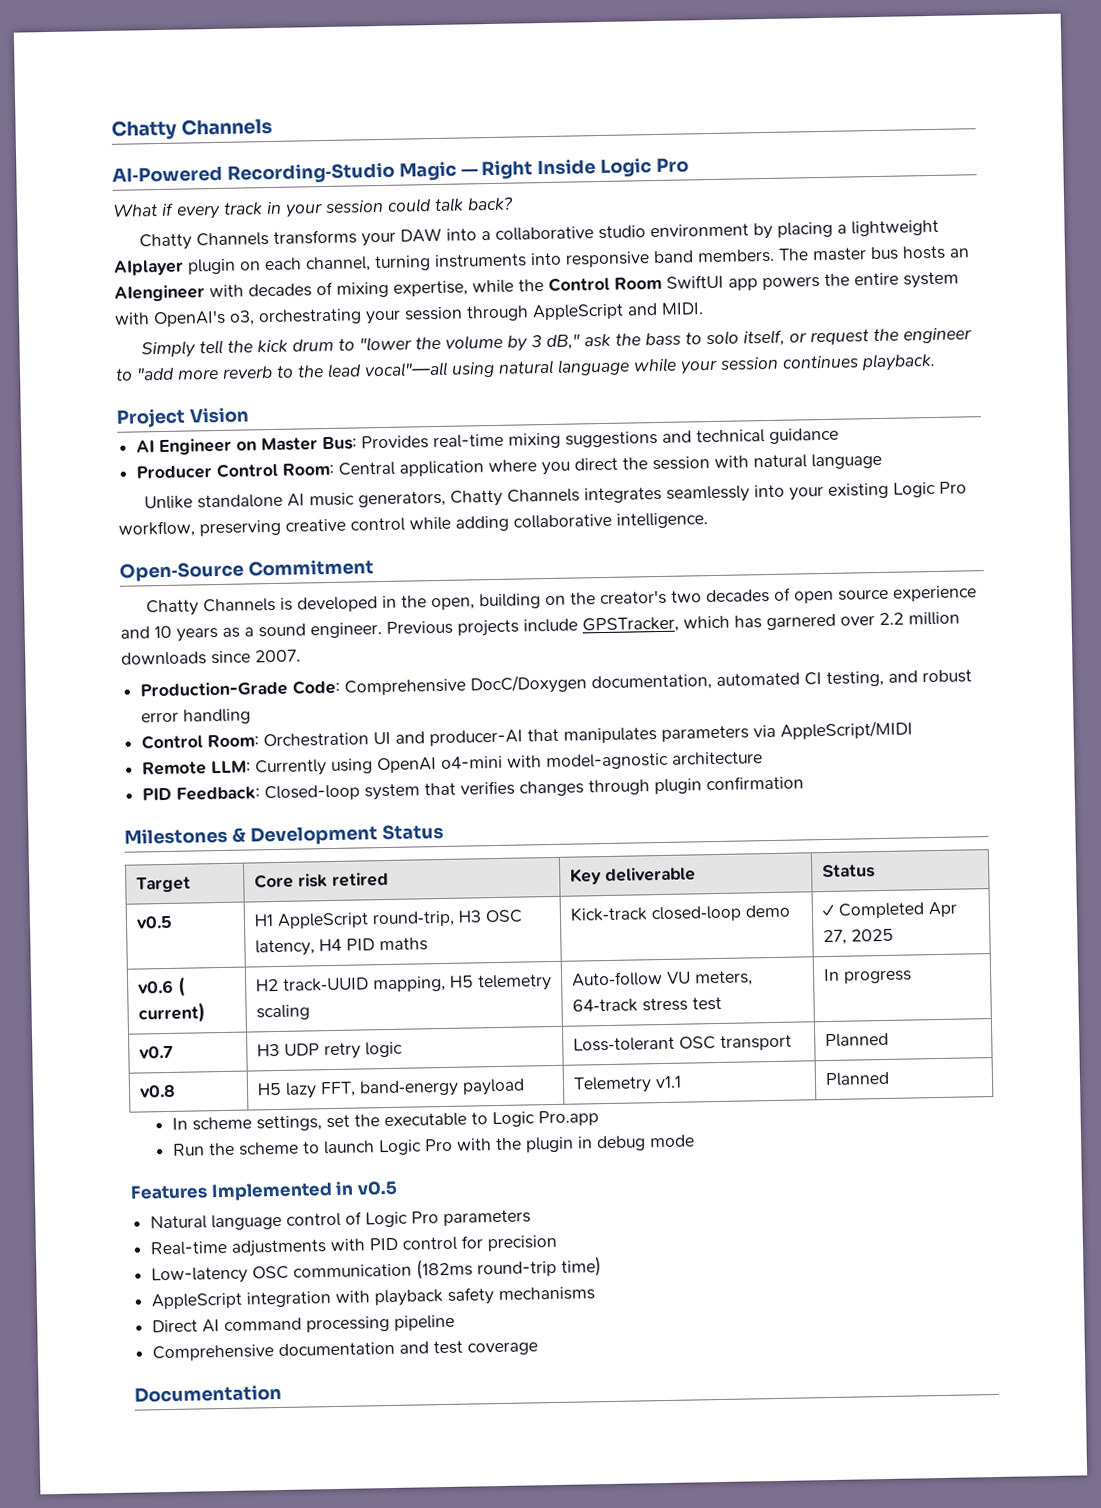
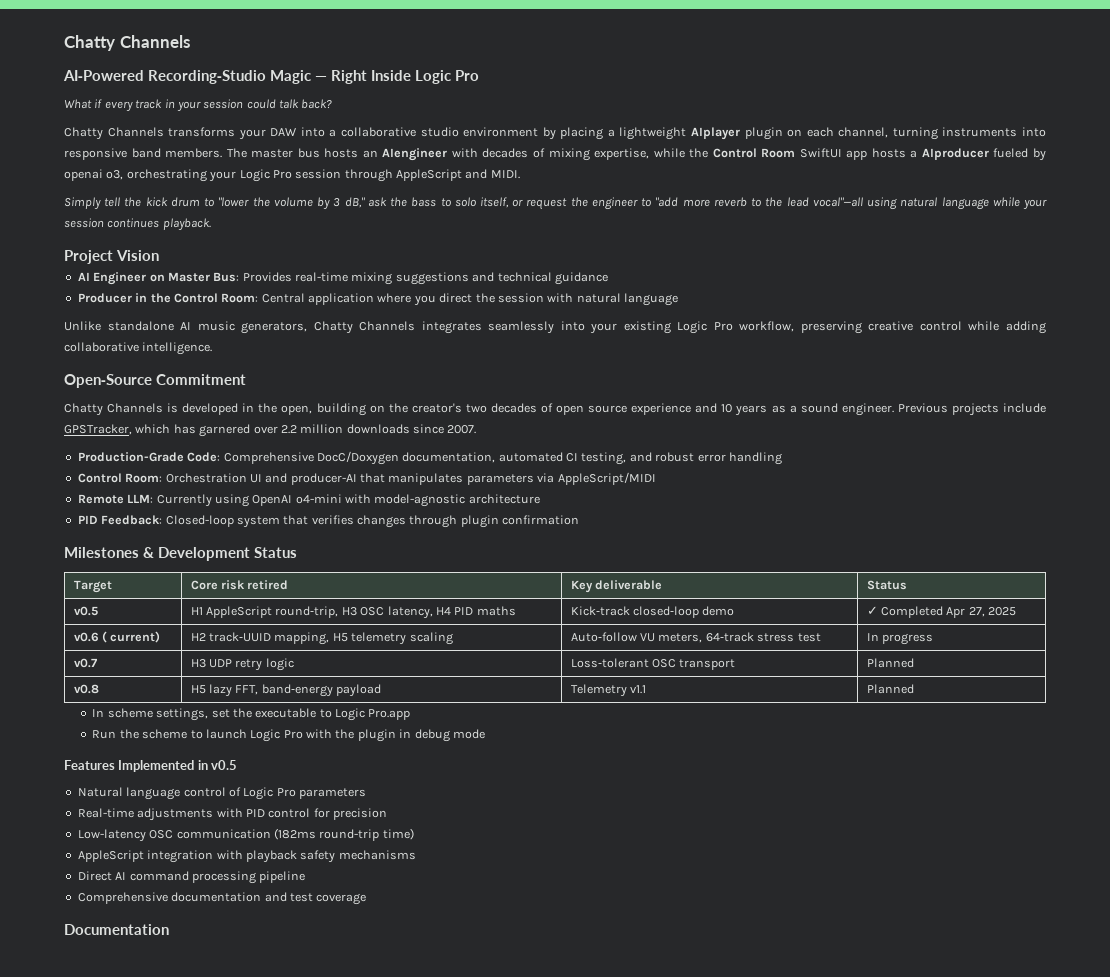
[762,271,959,291] [114,309,226,328] powers the entire system with OpenAI's -> [871,148,1046,161] [64,169,103,181] hosts a AIproducer fueled by openai
(401, 317) none -> [239,169,292,182] Logic Pro
(213, 472) none -> [135,293,171,303] in the

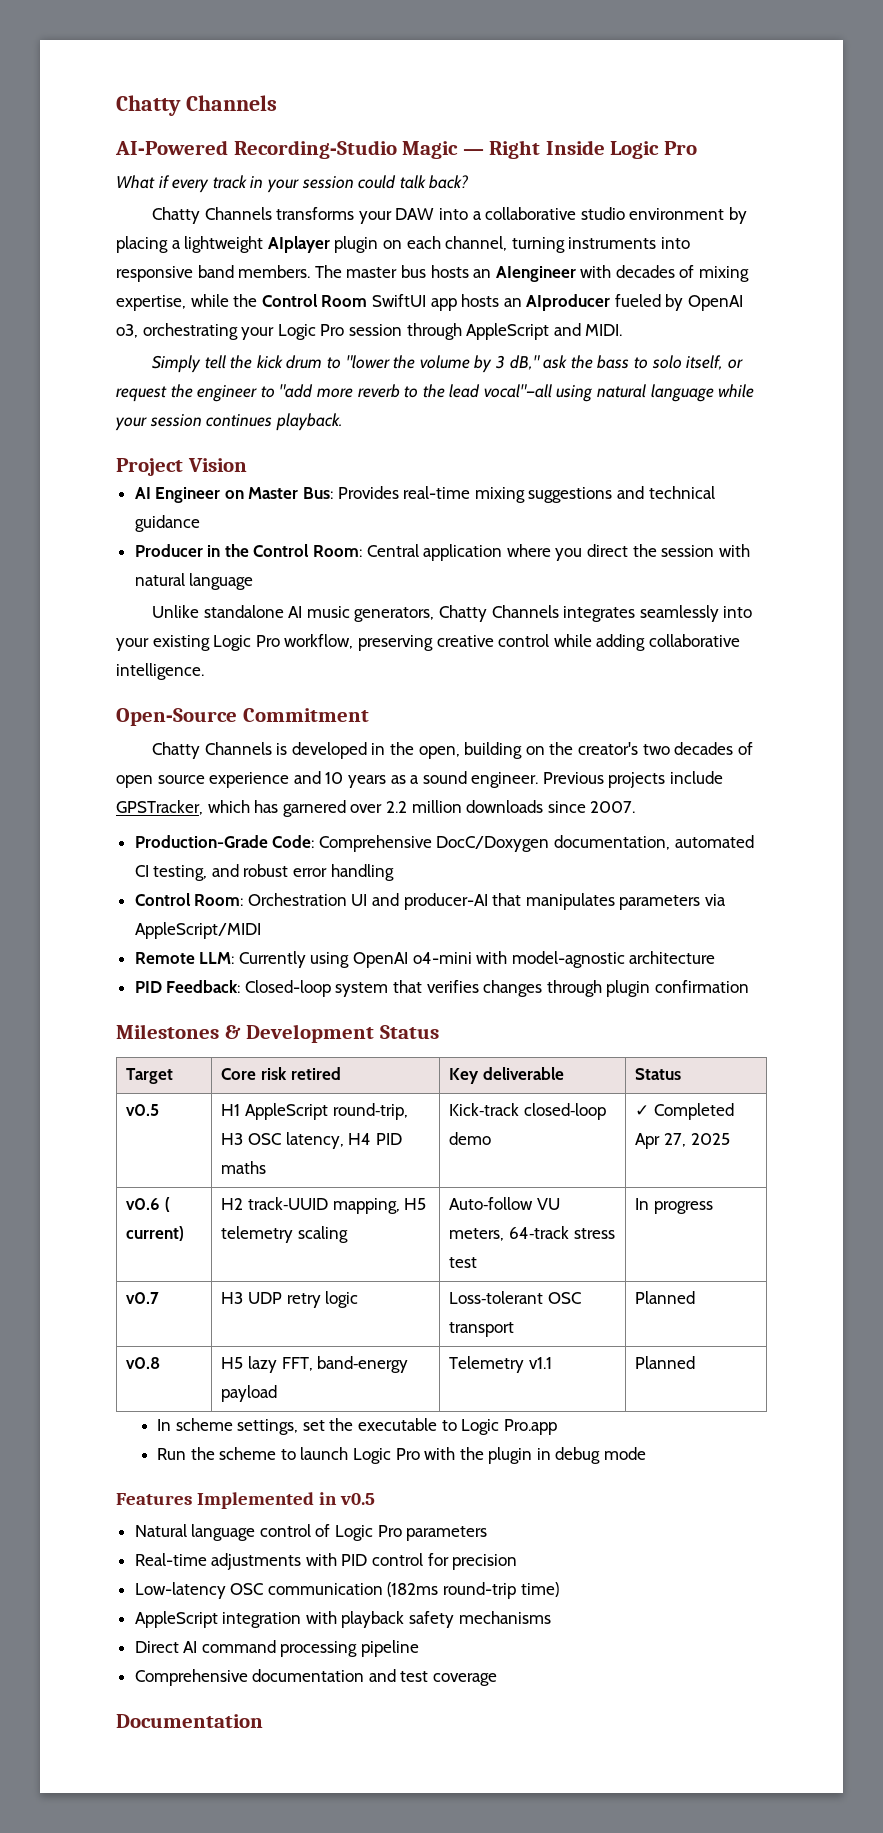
[910,150,918,158] a -> [503,298,522,307] an
[64,169,103,181] openai -> [688,295,744,311] OpenAI

